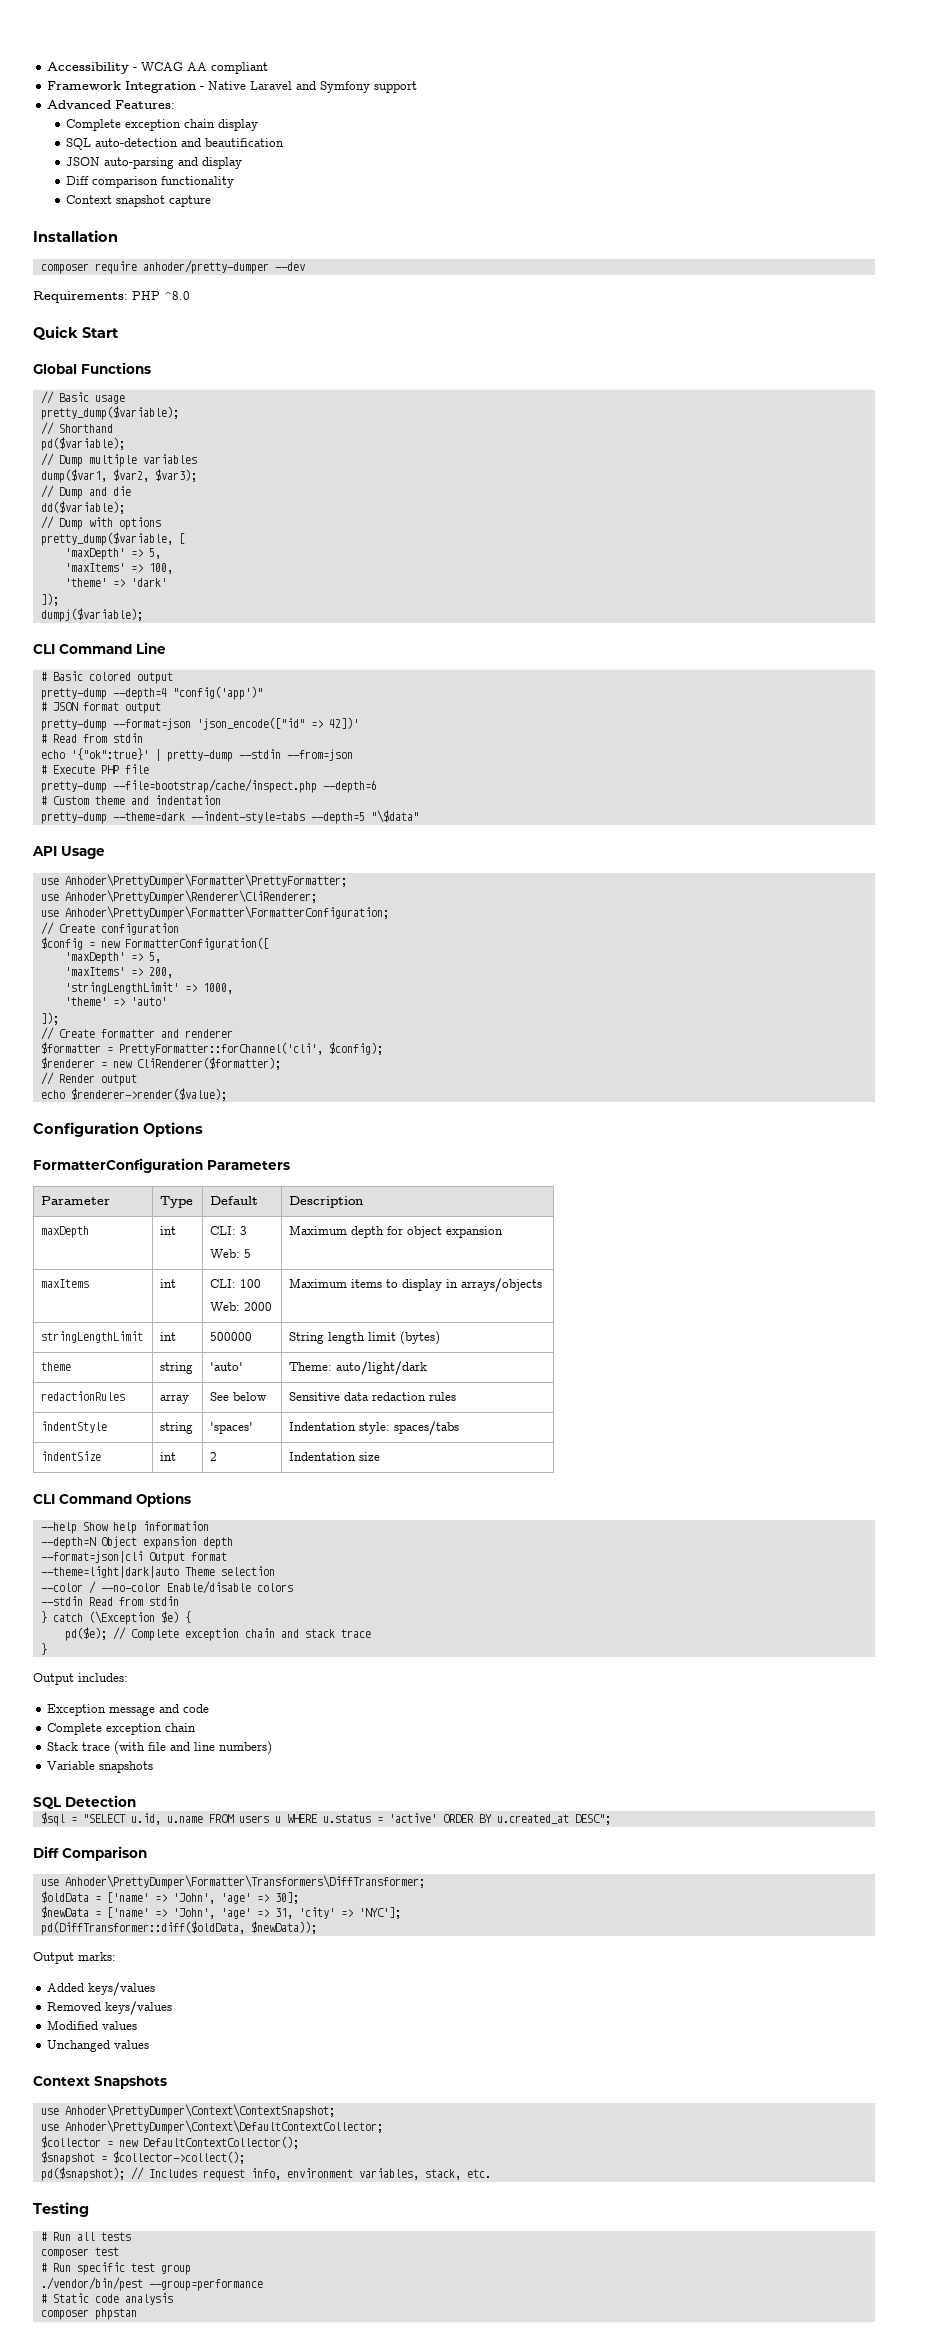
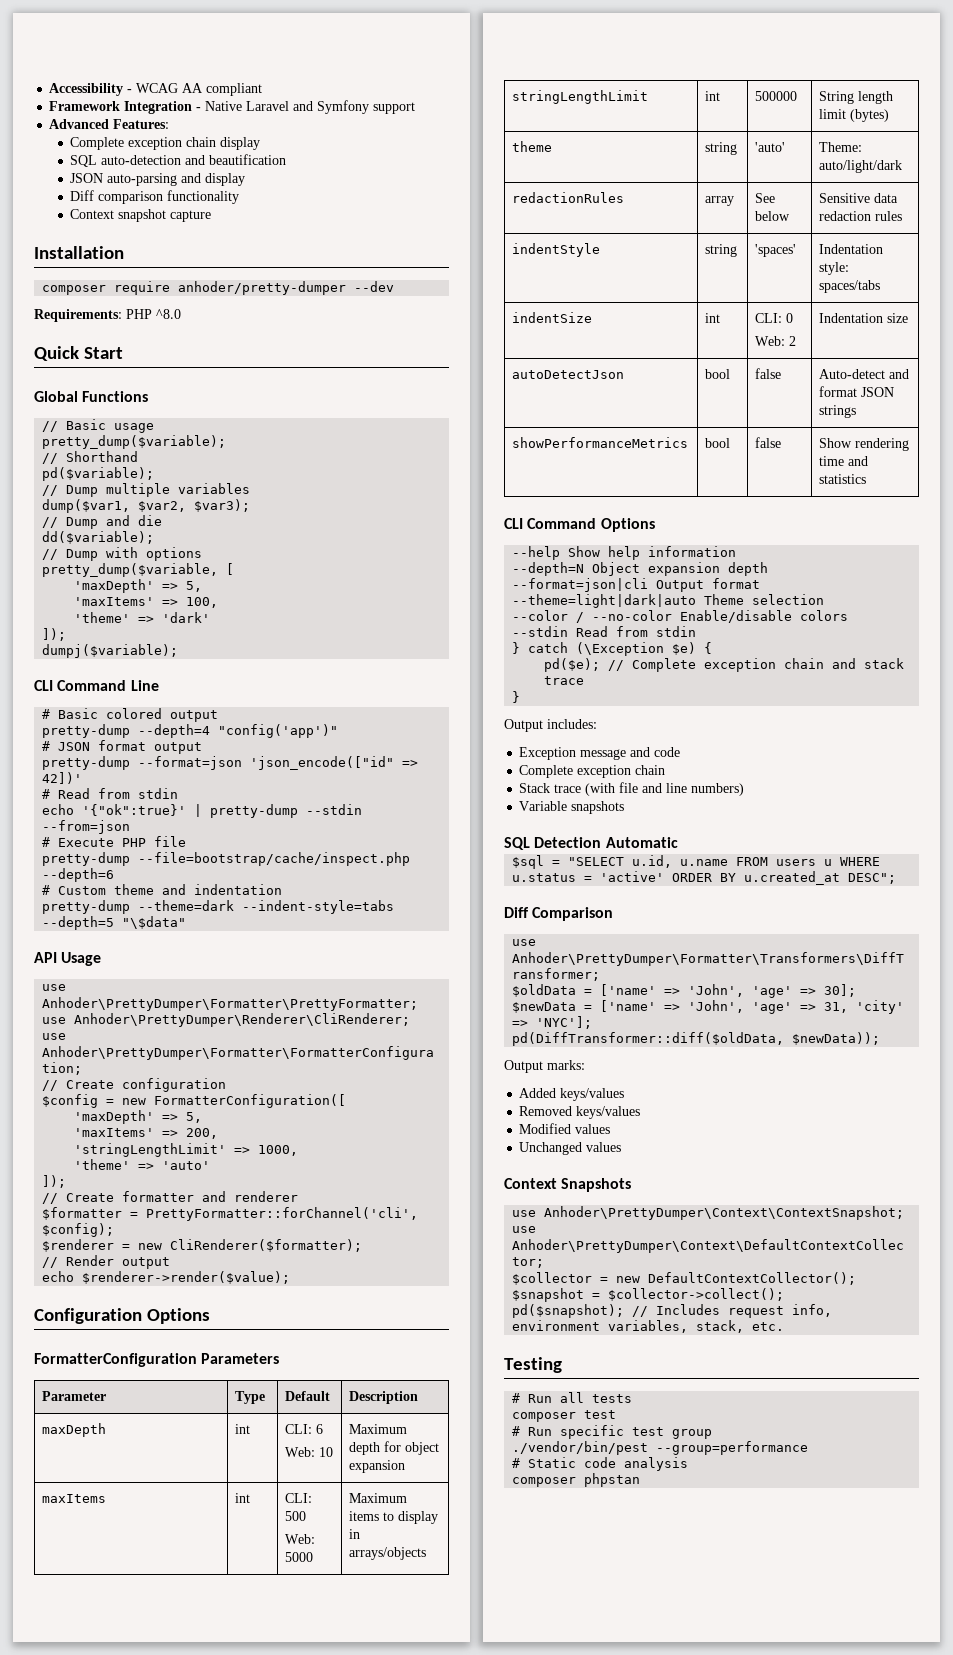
[240,1226,248,1235] [210,1249,252,1258] 3 // Web: 5 -> [316,1424,324,1434] [285,1447,334,1457] 6 // Web: 10
[240,1279,262,1288] [210,1302,273,1311] 100 // Web: 2000 -> [285,1511,307,1521] [285,1534,316,1544] [285,1552,314,1562] 500 // Web: 5000
(177, 1456) none -> [755,313,794,323] [755,336,786,346] CLI: 0 // Web:
(381, 1456) none -> [512,370,625,379] [705,369,731,379] [755,368,782,379] [819,369,910,379] [819,386,895,397] [819,405,857,418] [512,437,689,448] [705,438,731,448] [755,437,782,448] [819,438,910,451] [819,456,869,466] [819,474,867,484] // autoDetectJson | bool | false | Auto-detect and format JSON strings // showPerformanceMetrics | bool | false | Show rendering time and statistics
(136, 1801) none -> [605,837,678,848] Automatic

